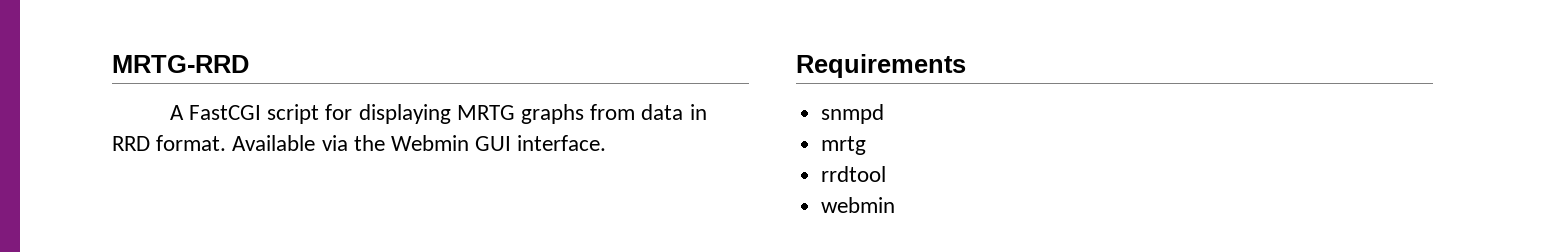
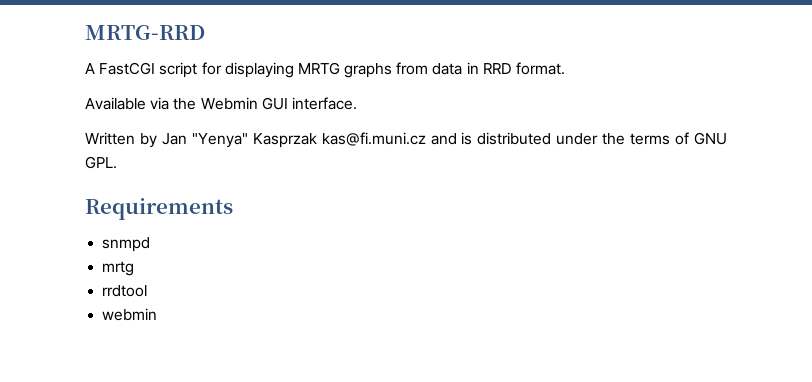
(227, 143) none -> (566, 68) //
(607, 143) none -> [85,132,727,148] [85,156,117,169] // Written by Jan "Yenya" Kasprzak kas@fi.muni.cz and is distributed under the terms of GNU GPL.

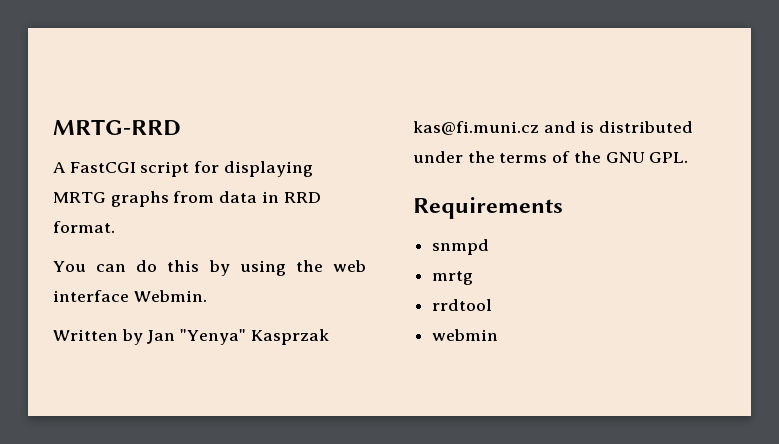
[85,97,357,110] Available via the Webmin GUI interface. -> [53,260,366,276] [53,290,207,302] You can do this by using the web interface Webmin.
(690, 138) none -> [573,151,601,163] the

